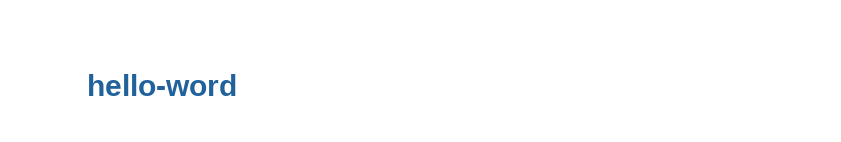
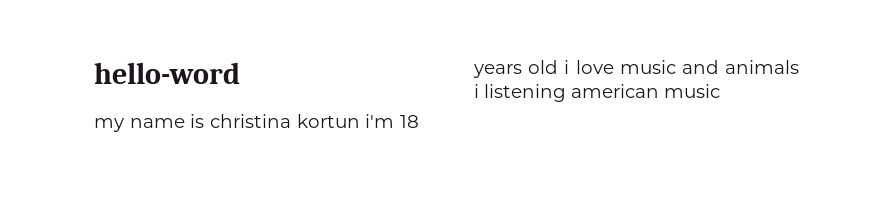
(237, 85) none -> [94,114,419,132] [473,60,799,78] [474,84,720,102] // my name is christina kortun i'm 18 years old i love music and animals i listening american music

